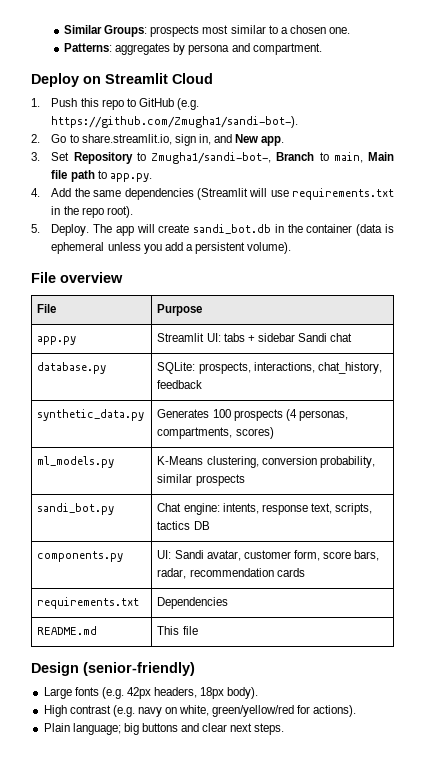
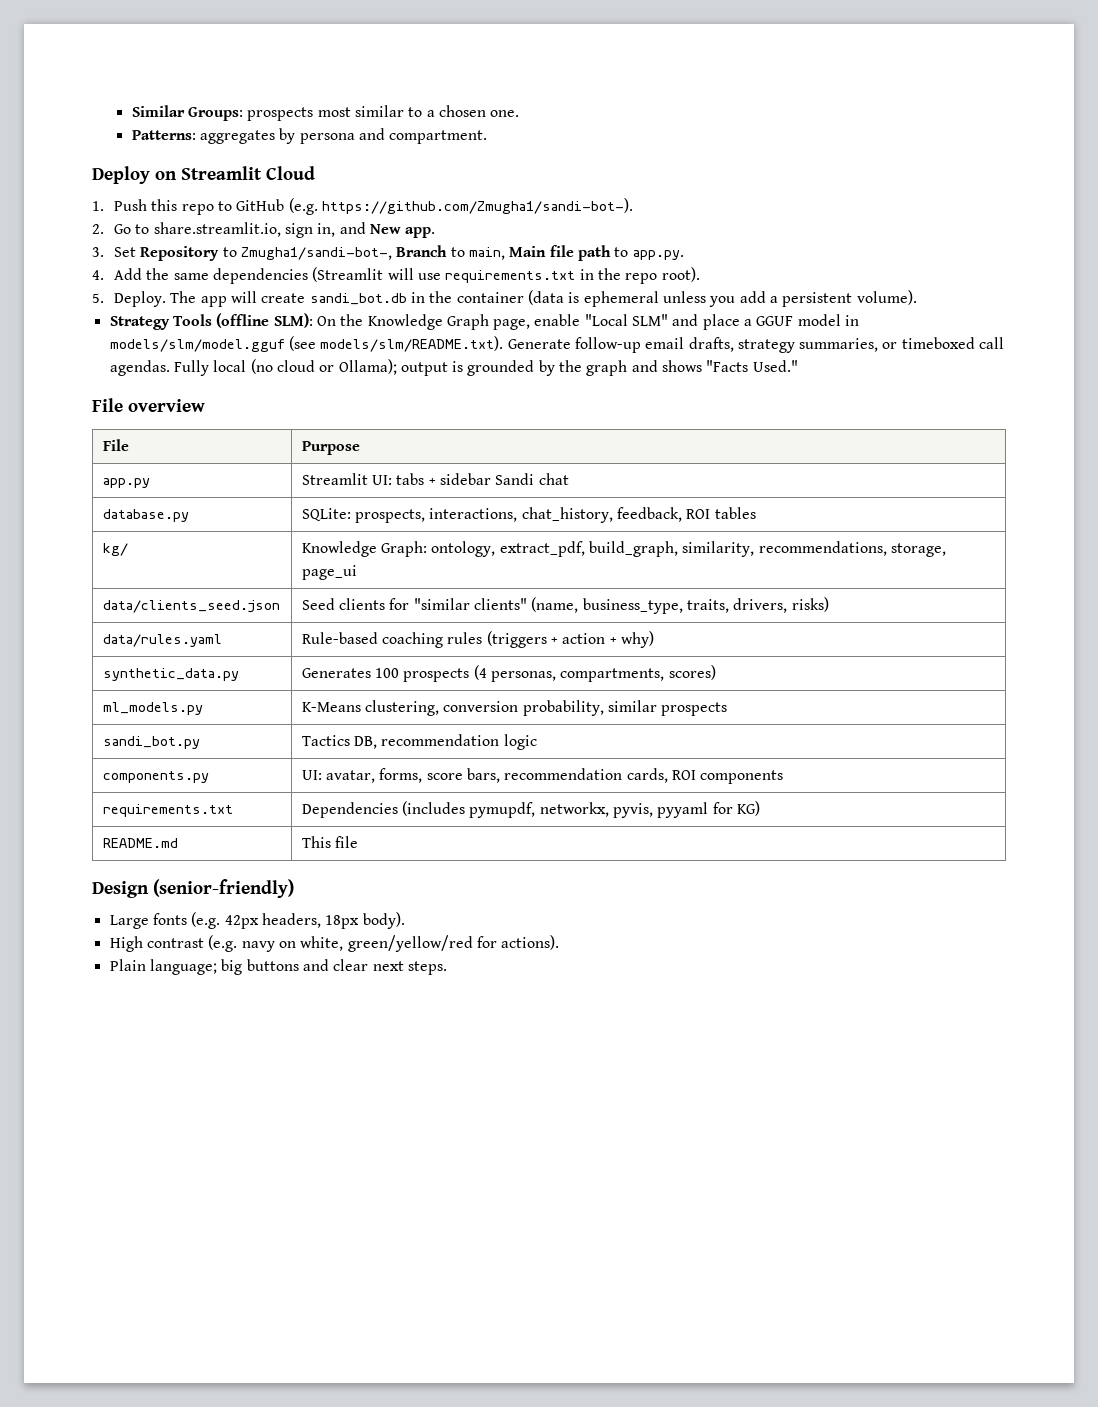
(292, 248) none -> [109,313,860,330] [109,336,1005,353] [109,359,798,376] // Strategy Tools (offline SLM): On the Knowledge Graph page, enable "Local SLM" and place a GGUF model in models/slm/model.gguf (see models/slm/README.txt). Generate follow-up email drafts, strategy summaries, or timeboxed call agendas. Fully local (no cloud or Ollama); output is grounded by the graph and shows "Facts Used."
[157,380,203,389] feedback -> [617,507,756,522] [102,543,128,556] [301,541,947,557] [301,565,357,580] [102,600,280,613] [301,597,829,614] [102,634,222,647] [301,631,655,648] feedback, ROI tables // kg/ | Knowledge Graph: ontology, extract_pdf, build_graph, similarity, recommendations, storage, page_ui // data/clients_seed.json | Seed clients for "similar clients" (name, business_type, traits, drivers, risks) // data/rules.yaml | Rule-based coaching rules (triggers + action + why)
[157,503,372,515] [157,521,210,530] [37,551,124,562] [157,550,380,561] [157,568,305,579] [37,597,140,609] [157,597,229,609] Chat engine: intents, response text, scripts, tactics DB // components.py | UI: Sandi avatar, customer form, score bars, radar, recommendation cards // requirements.txt | Dependencies -> [301,734,537,750] [102,771,209,783] [301,768,784,784] [102,804,233,817] [301,801,761,818] Tactics DB, recommendation logic // components.py | UI: avatar, forms, score bars, recommendation cards, ROI components // requirements.txt | Dependencies (includes pymupdf, networkx, pyvis, pyyaml for KG)

